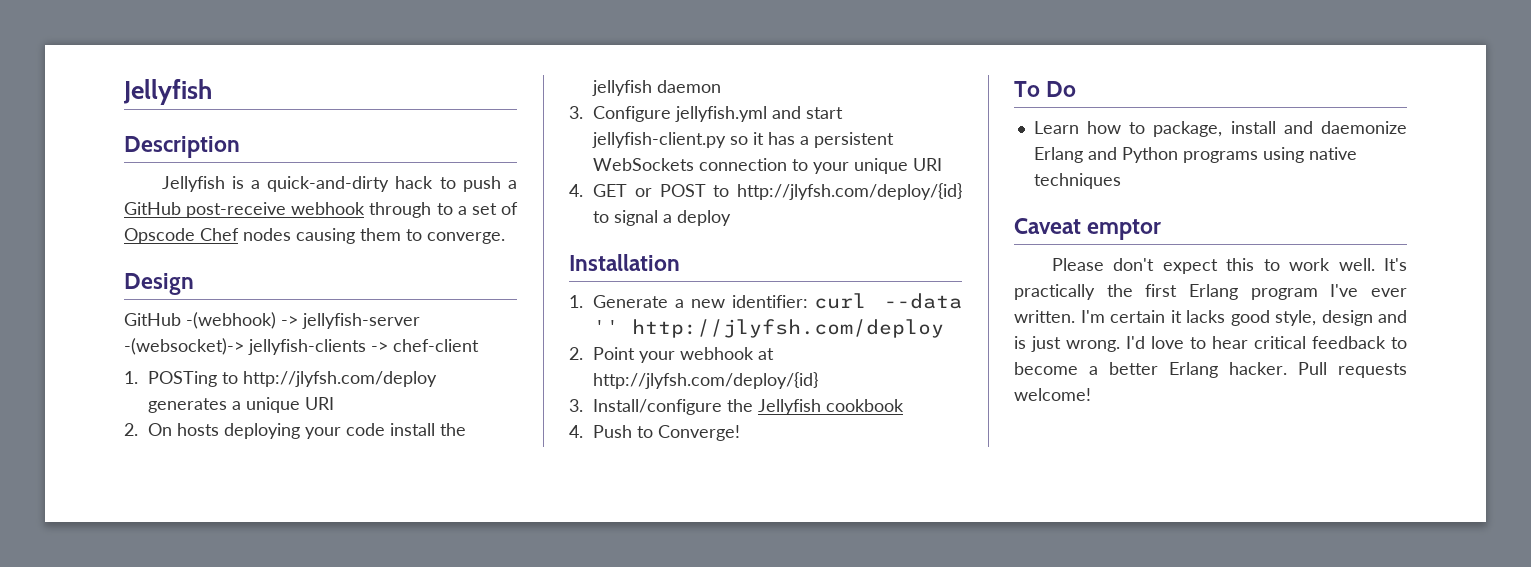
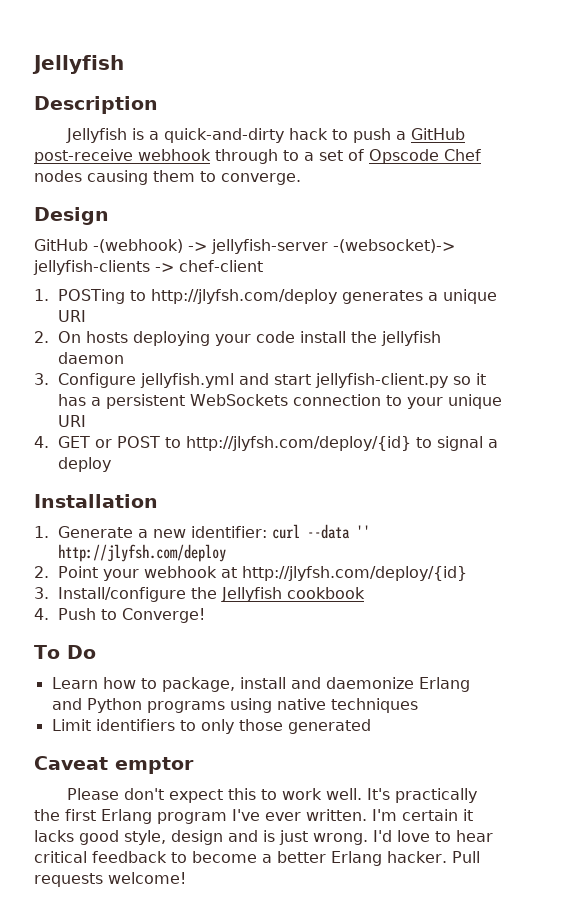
(1121, 181) none -> [51,719,371,734] // Limit identifiers to only those generated

